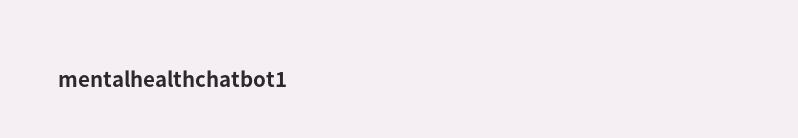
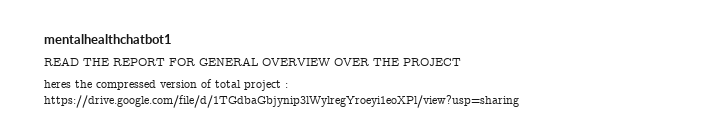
(287, 78) none -> [44,57,461,66] [44,79,288,91] [44,95,519,108] // READ THE REPORT FOR GENERAL OVERVIEW OVER THE PROJECT // heres the compressed version of total project : https://drive.google.com/file/d/1TGdbaGbjynip3lWylregYroeyi1eoXPl/view?usp=sharing

